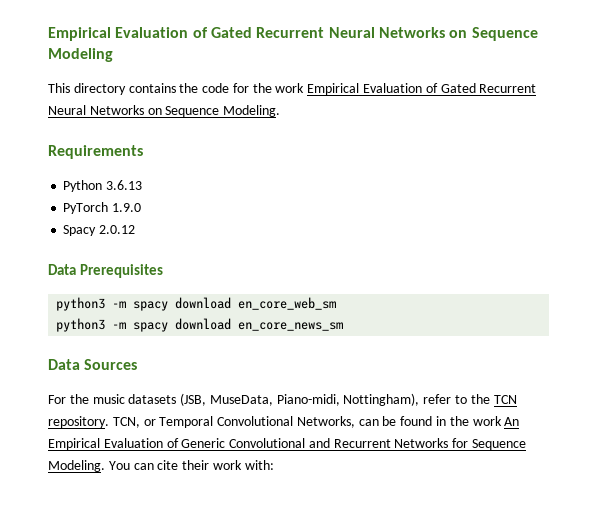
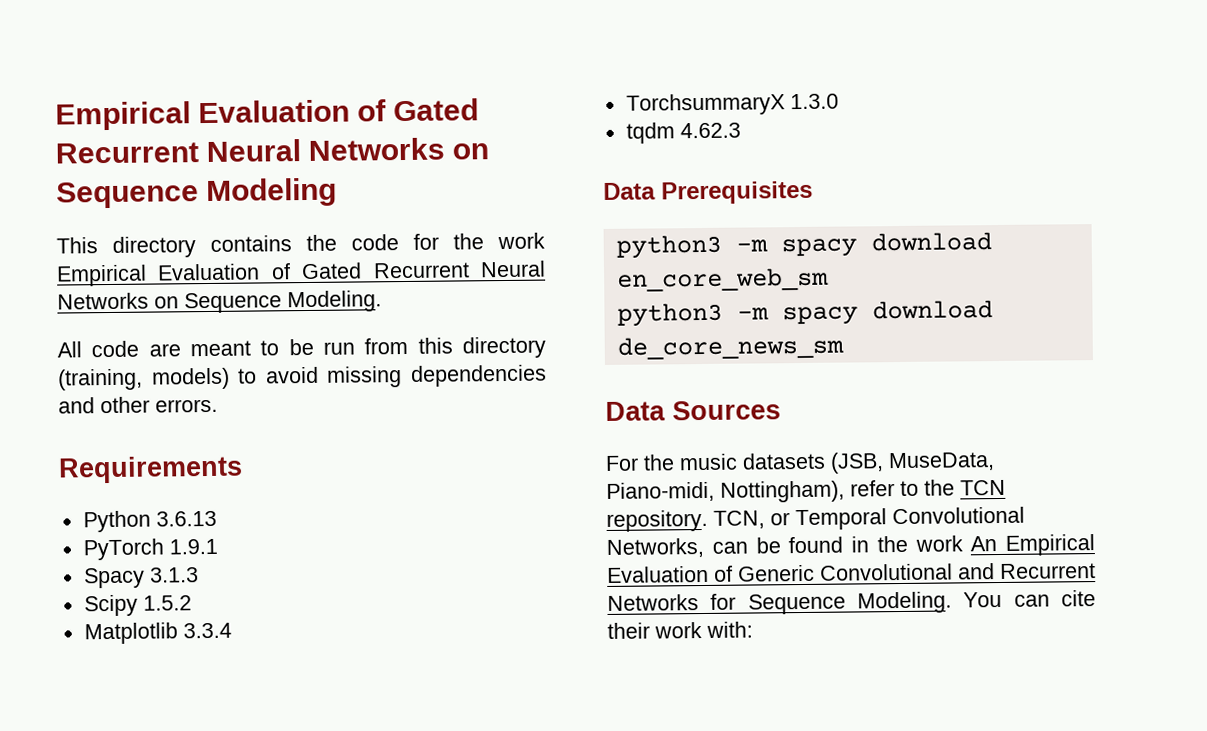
(281, 111) none -> [57,336,546,359] [58,364,547,391] [58,396,218,414] // All code are meant to be run from this directory (training, models) to avoid missing dependencies and other errors.
[112,203,142,212] 1.9.0 -> [168,538,218,555] 1.9.1
[99,225,136,234] 2.0.12 -> [149,567,199,583] [83,594,192,617] [83,622,232,645] [625,93,839,116] [625,122,741,144] 3.1.3 // Scipy 1.5.2 // Matplotlib 3.3.4 // TorchsummaryX 1.3.0 // tqdm 4.62.3
[238,322,344,331] en_core_news_sm -> [616,335,844,360] de_core_news_sm

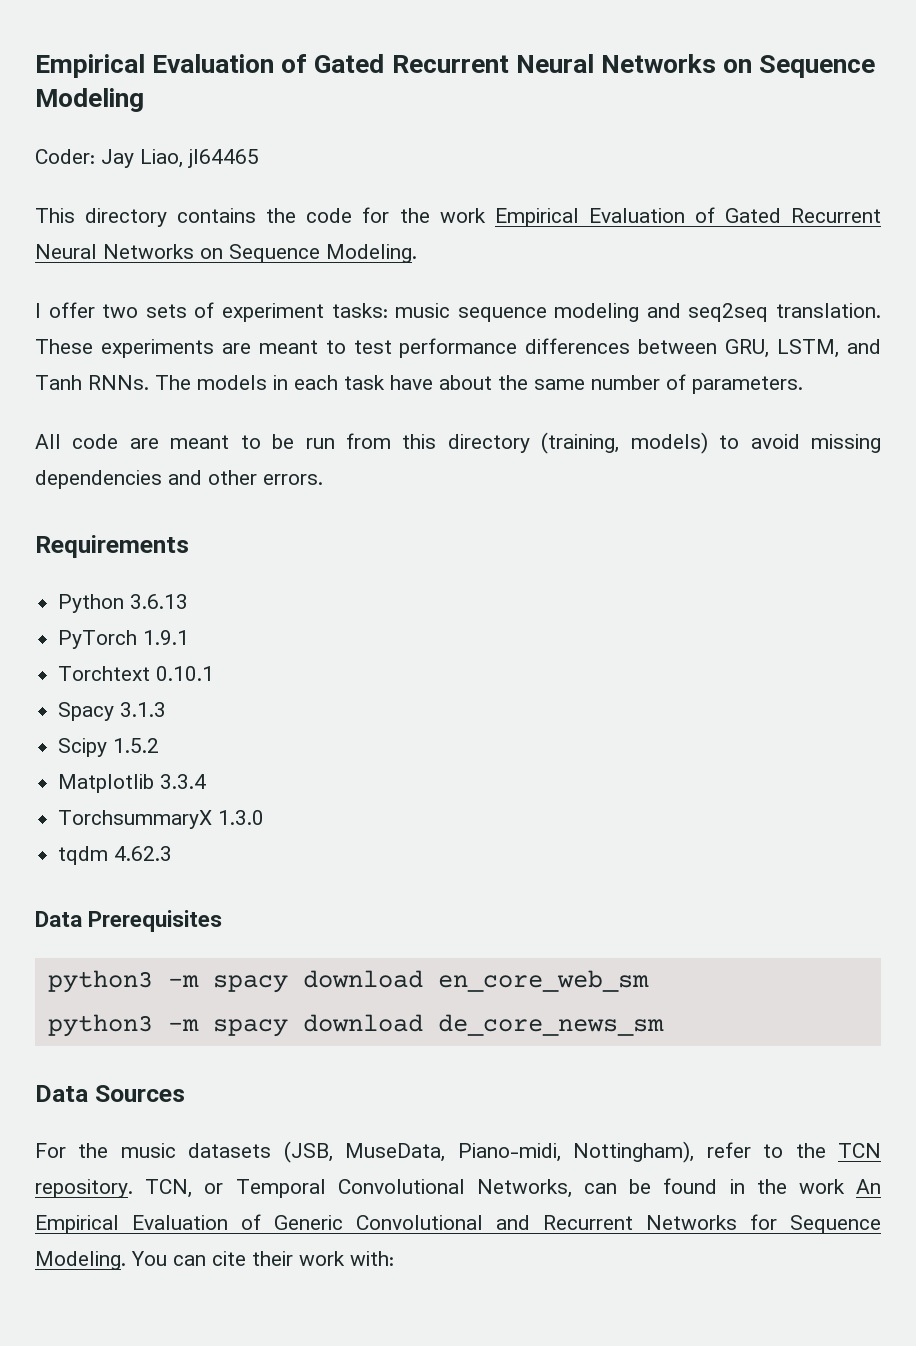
(338, 192) none -> [35,149,259,168] // Coder: Jay Liao, jl64465
(382, 301) none -> [35,302,882,322] [35,338,881,358] [35,374,803,394] // I offer two sets of experiment tasks: music sequence modeling and seq2seq translation. These experiments are meant to test performance differences between GRU, LSTM, and Tanh RNNs. The models in each task have about the same number of parameters.
(218, 546) none -> [58,666,215,681] // Torchtext 0.10.1

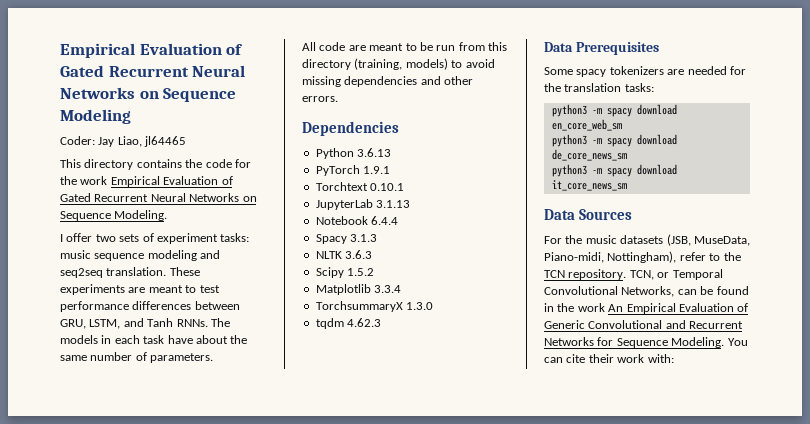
[35,535,189,558] Requirements -> [302,121,399,136] Dependencies
(215, 673) none -> [315,199,411,210] [315,216,399,225] // JupyterLab 3.1.13 // Notebook 6.4.4
(167, 709) none -> [315,250,373,259] // NLTK 3.6.3
(223, 921) none -> [544,66,746,77] [544,83,654,92] // Some spacy tokenizers are needed for the translation tasks:
(664, 1025) none -> [551,164,677,177] [551,180,627,191] // python3 -m spacy download it_core_news_sm

